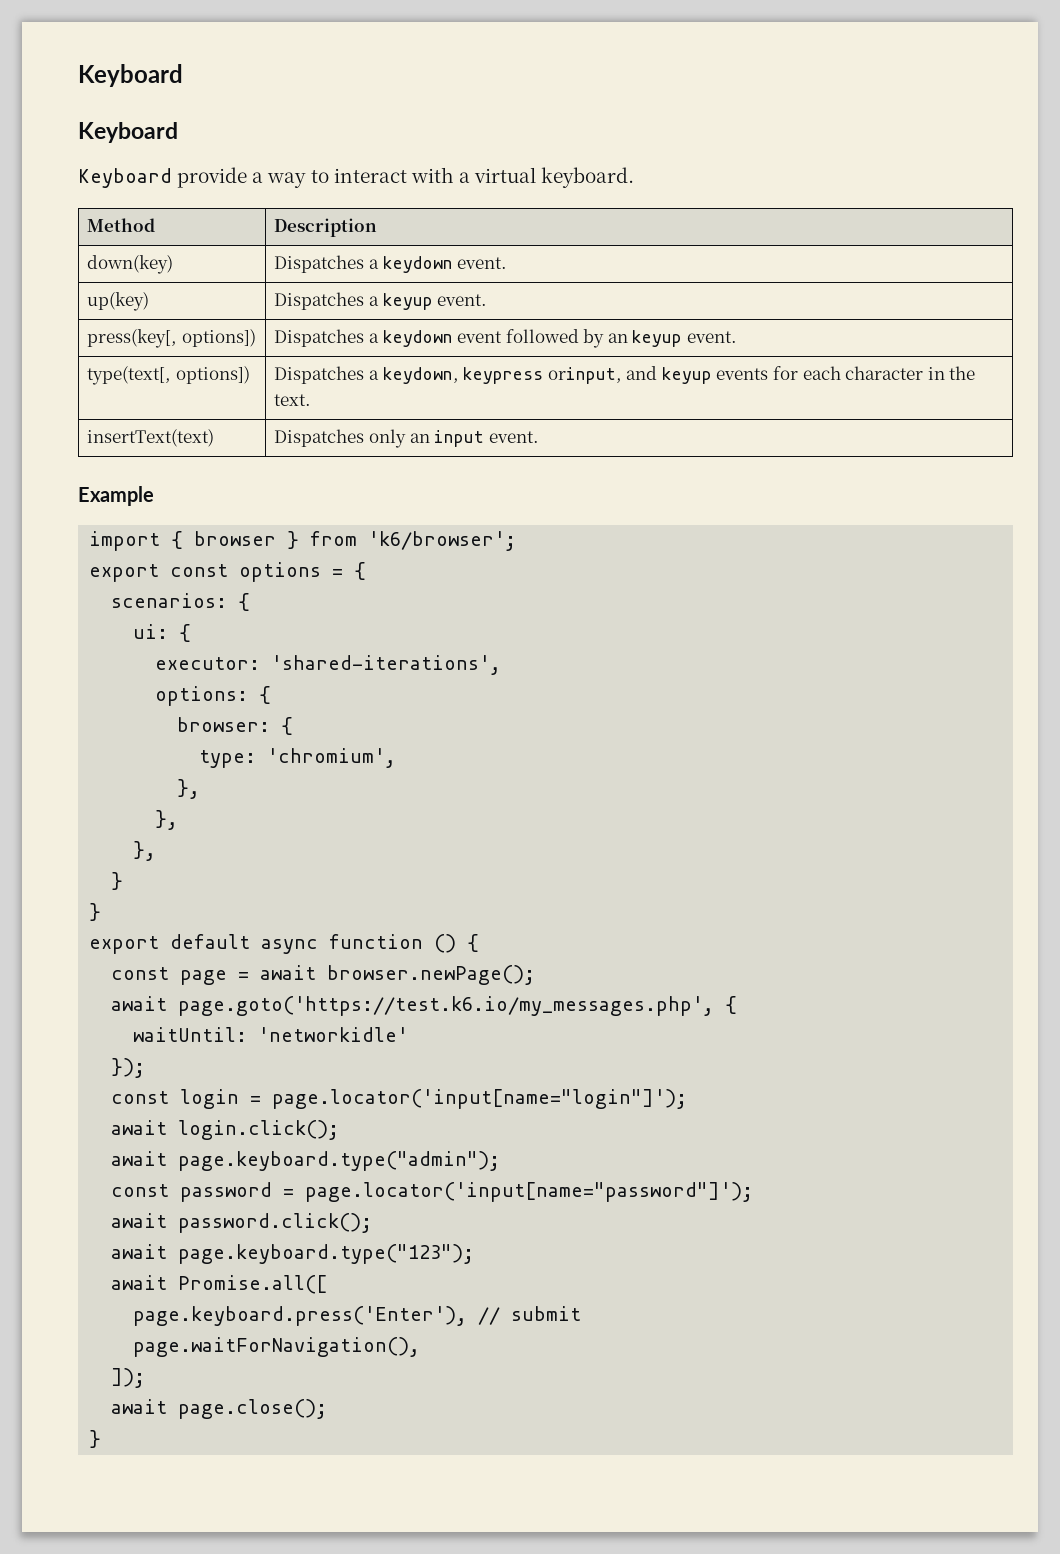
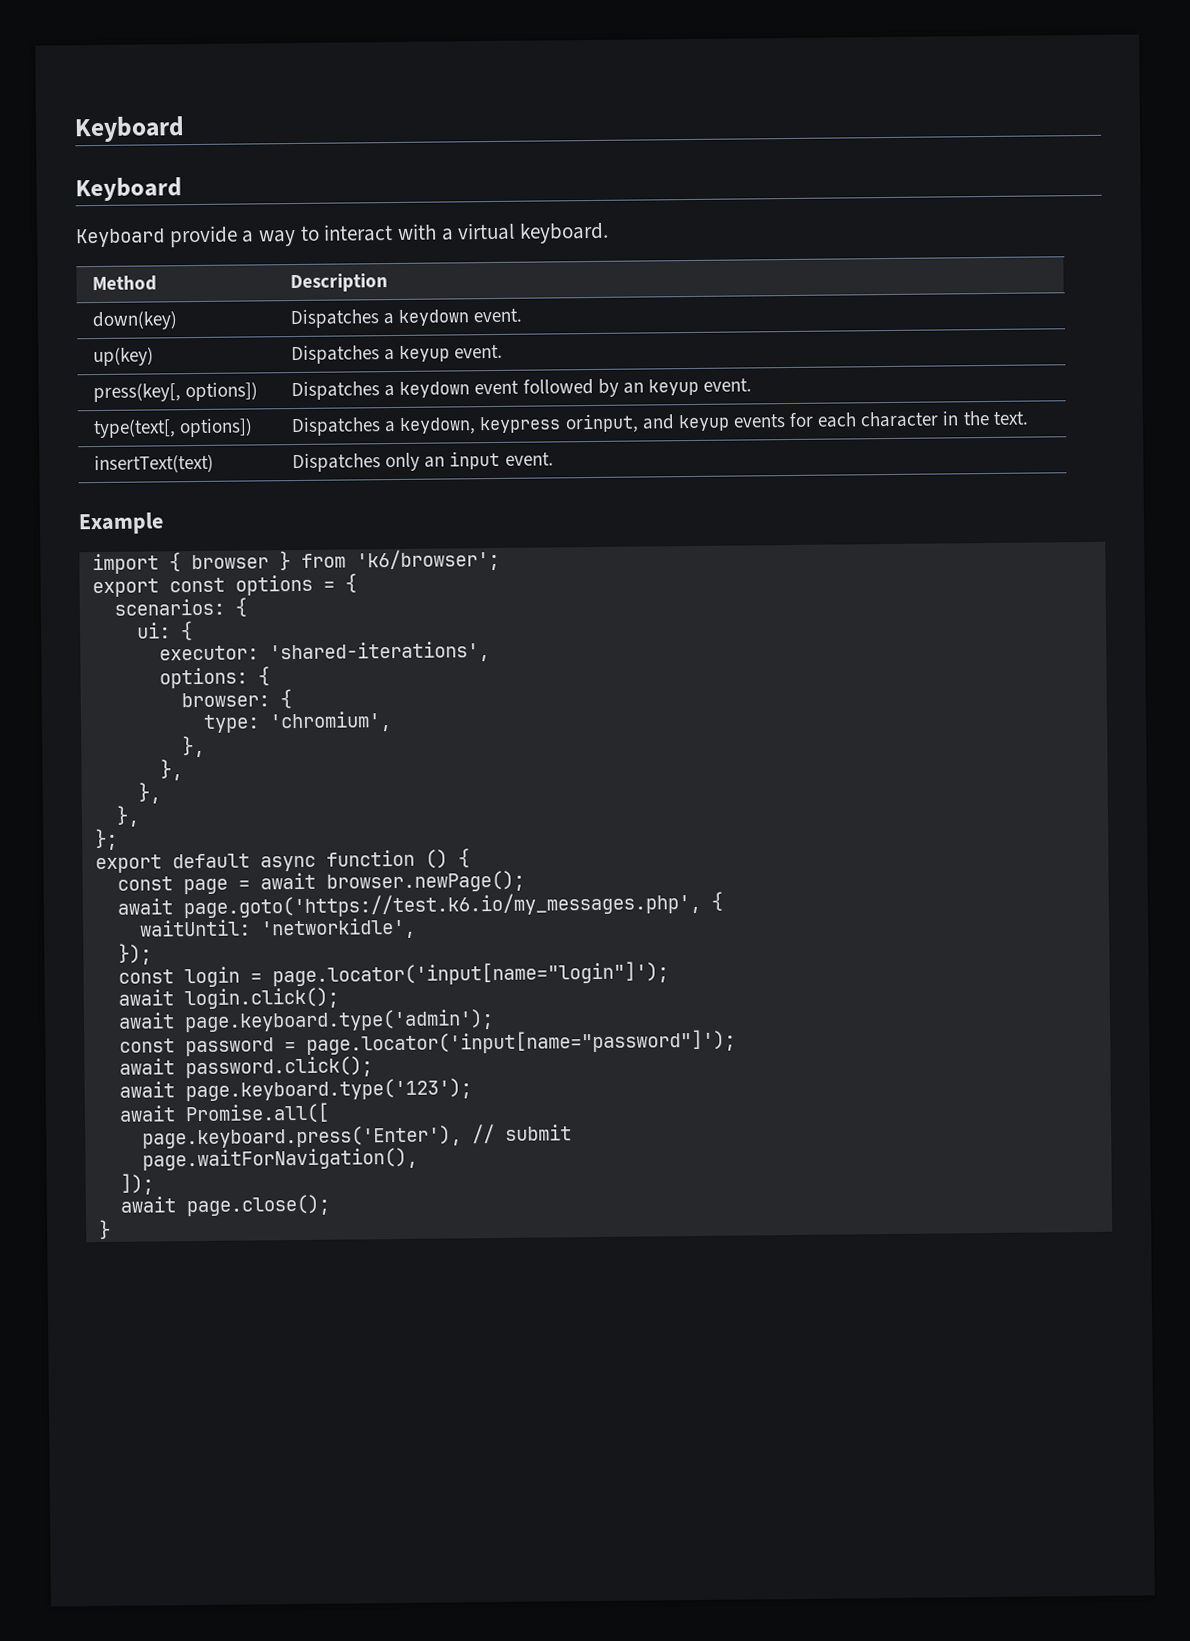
[111,872,124,890] [89,903,102,921] } // } -> [115,805,140,827] [94,828,118,851] }, // };
[258,1027,409,1042] 'networkidle' -> [259,917,416,940] 'networkidle',
[178,1151,501,1171] page.keyboard.type("admin"); -> [183,1009,494,1033] page.keyboard.type('admin');
[178,1244,475,1264] page.keyboard.type("123"); -> [184,1078,472,1102] page.keyboard.type('123');

